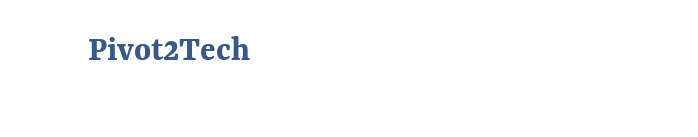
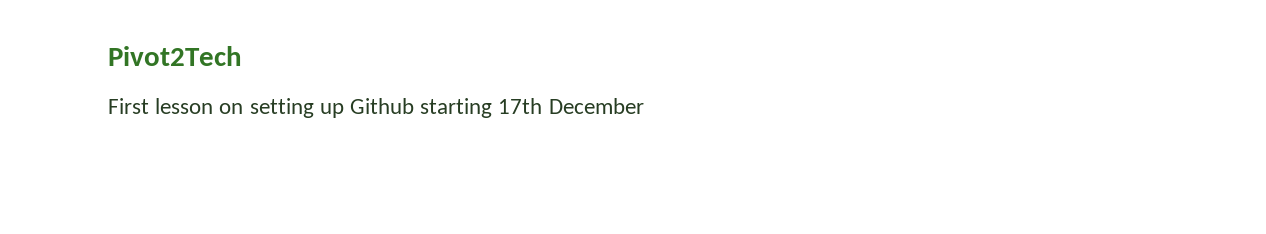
(250, 48) none -> [108,98,644,118] // First lesson on setting up Github starting 17th December

